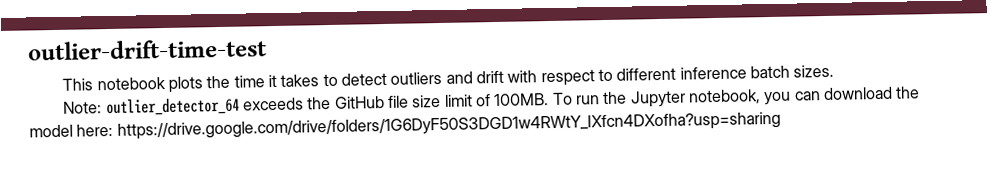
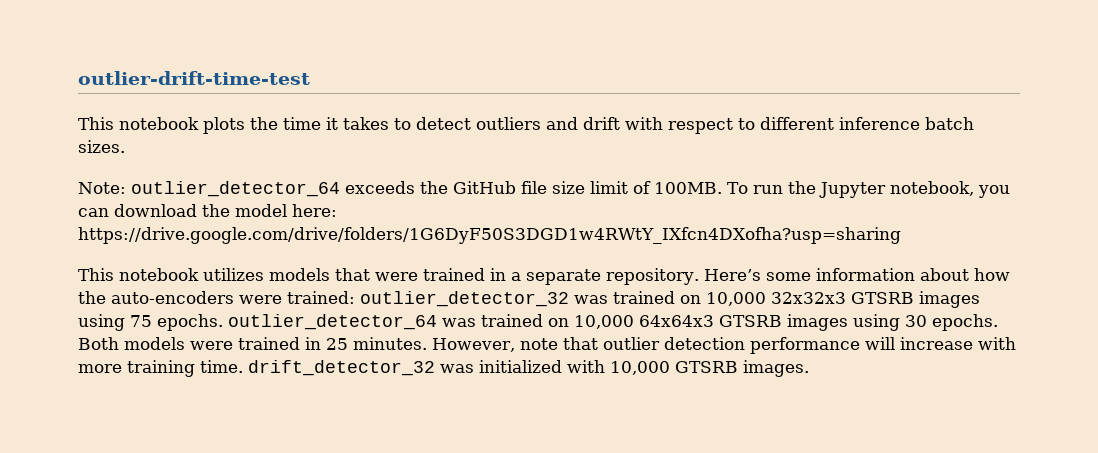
(781, 125) none -> [78,268,1010,285] [78,291,980,308] [78,314,998,331] [78,337,1016,354] [78,360,809,377] // This notebook utilizes models that were trained in a separate repository. Here’s some information about how the auto-encoders were trained: outlier_detector_32 was trained on 10,000 32x32x3 GTSRB images using 75 epochs. outlier_detector_64 was trained on 10,000 64x64x3 GTSRB images using 30 epochs. Both models were trained in 25 minutes. However, note that outlier detection performance will increase with more training time. drift_detector_32 was initialized with 10,000 GTSRB images.

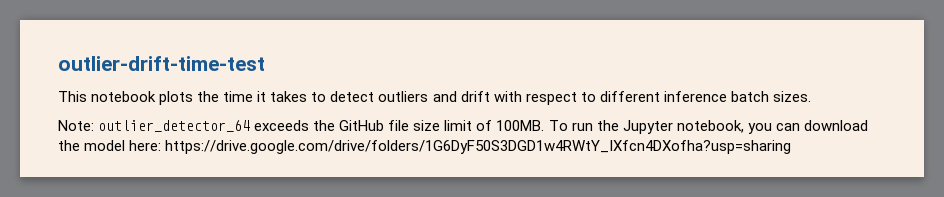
[78,268,1010,285] [78,291,980,308] [78,314,998,331] [78,337,1016,354] [78,360,809,377] // This notebook utilizes models that were trained in a separate repository. Here’s some information about how the auto-encoders were trained: outlier_detector_32 was trained on 10,000 32x32x3 GTSRB images using 75 epochs. outlier_detector_64 was trained on 10,000 64x64x3 GTSRB images using 30 epochs. Both models were trained in 25 minutes. However, note that outlier detection performance will increase with more training time. drift_detector_32 was initialized with 10,000 GTSRB images. -> (792, 147) none

